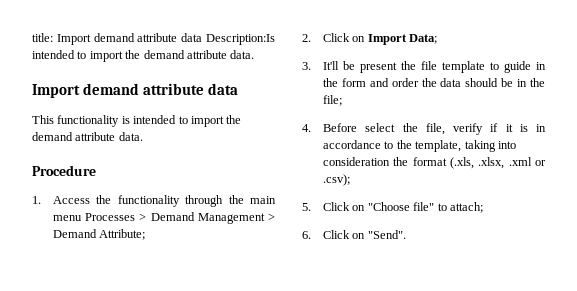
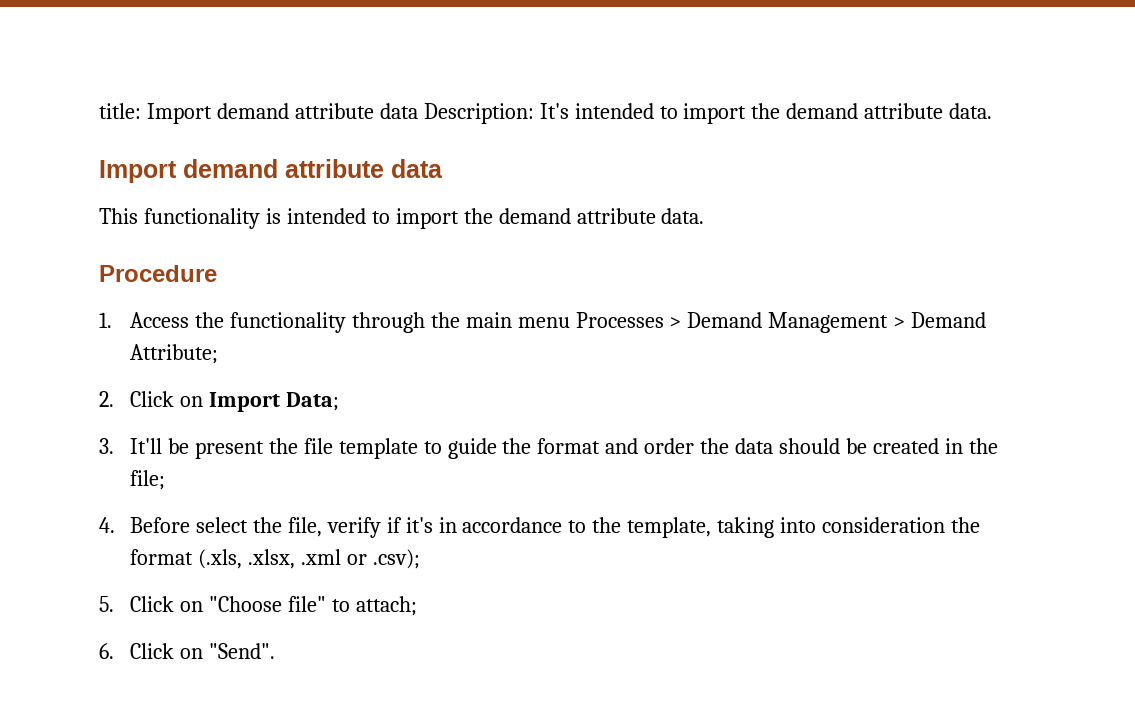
[206,34,275,45] Description:Is -> [423,103,569,124] Description: It's
[536,62,546,70] [322,78,366,87] in the form -> [502,438,601,454] the format
(514, 82) none -> [873,438,940,454] created
[505,124,528,132] it is -> [405,517,433,533] it's

